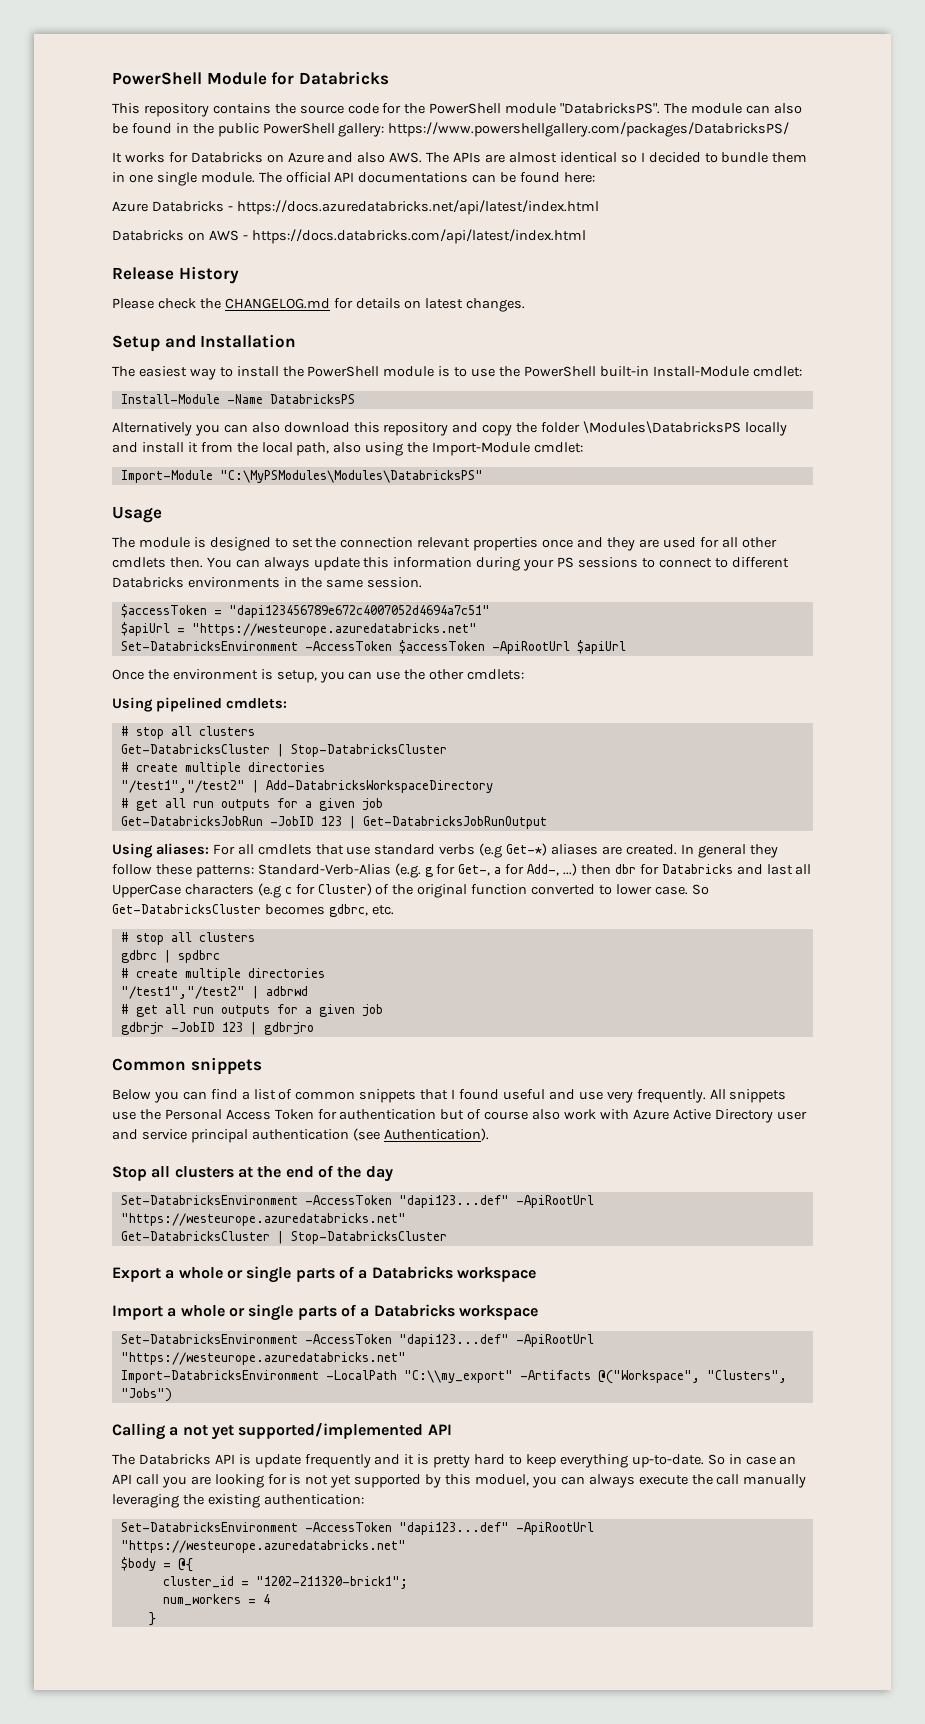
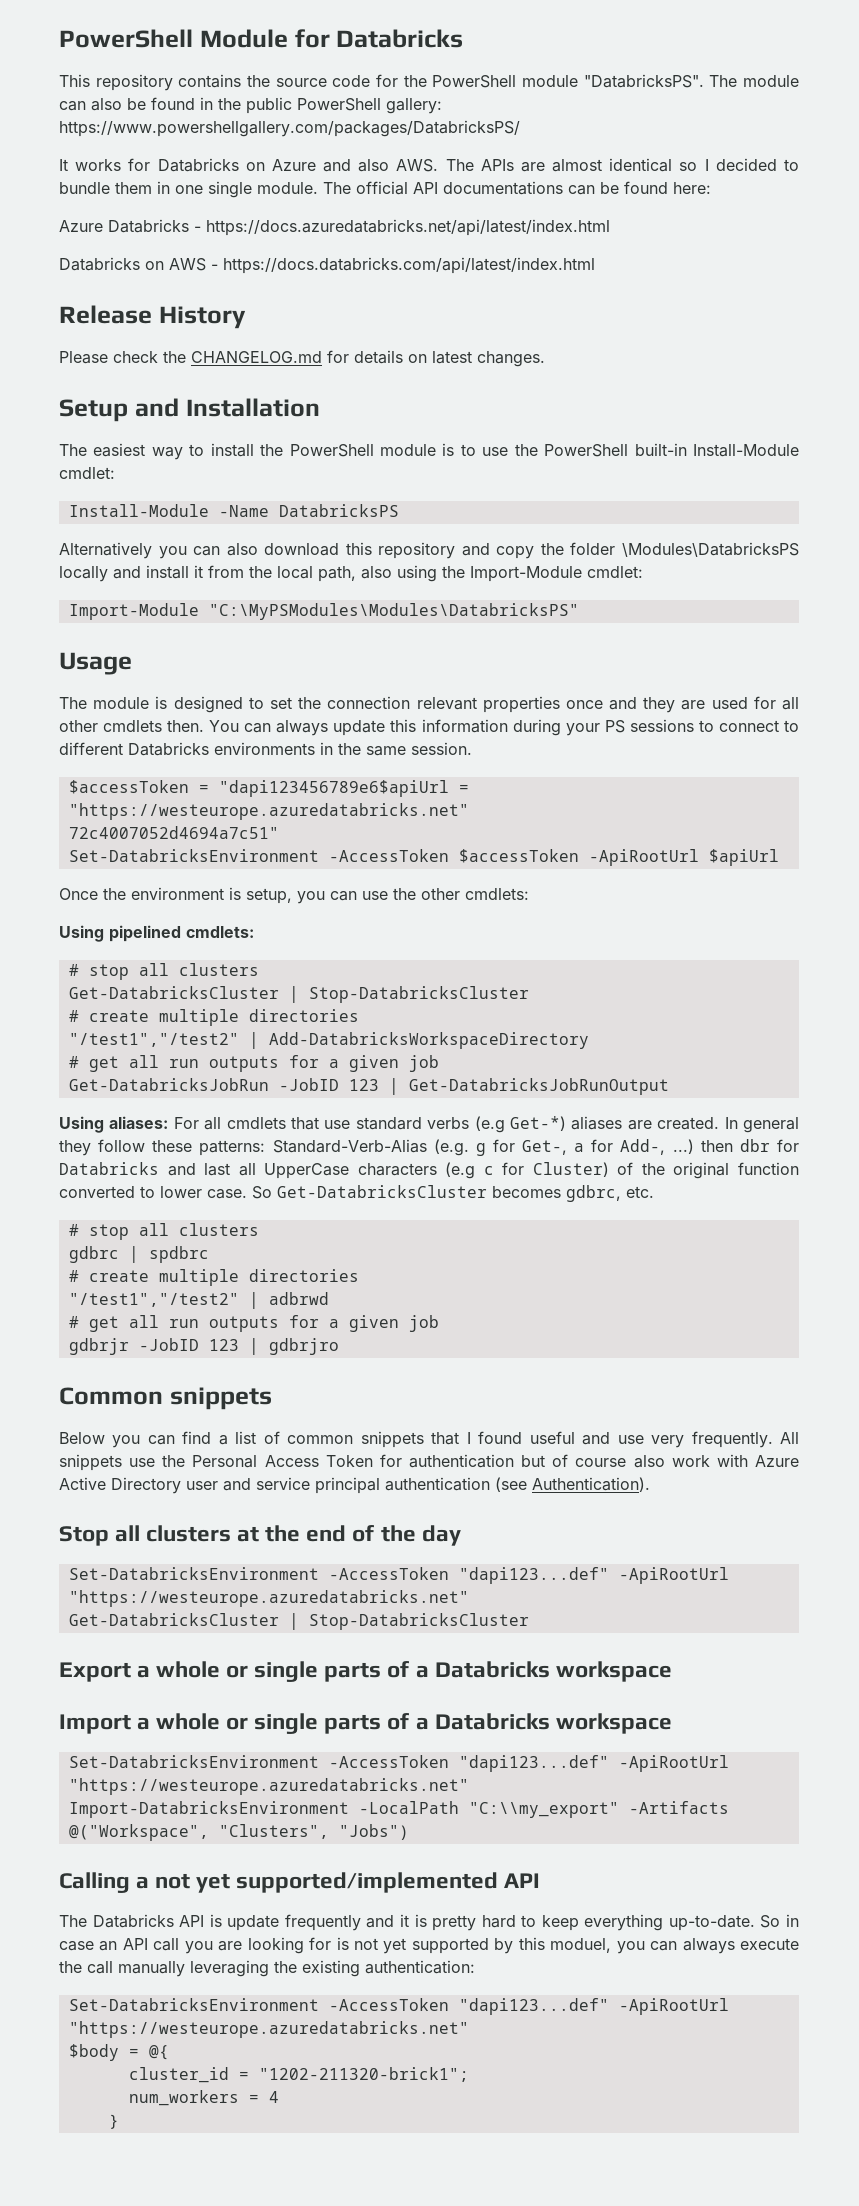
[228,605,490,618] [120,622,170,636] "dapi123456789e672c4007052d4694a7c51" // $apiUrl -> [218,780,449,797] "dapi123456789e6$apiUrl
(477, 629) none -> [68,826,279,839] // 72c4007052d4694a7c51"

